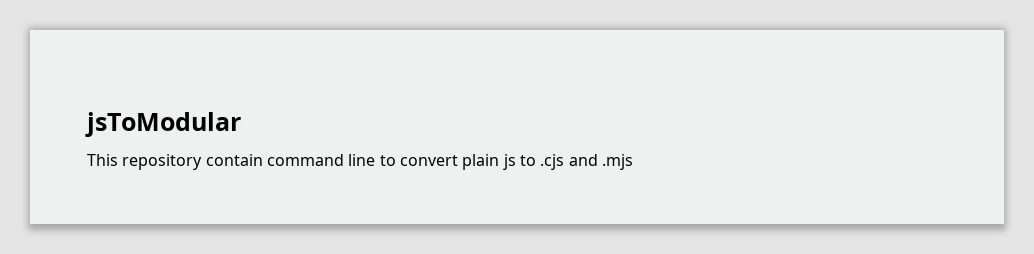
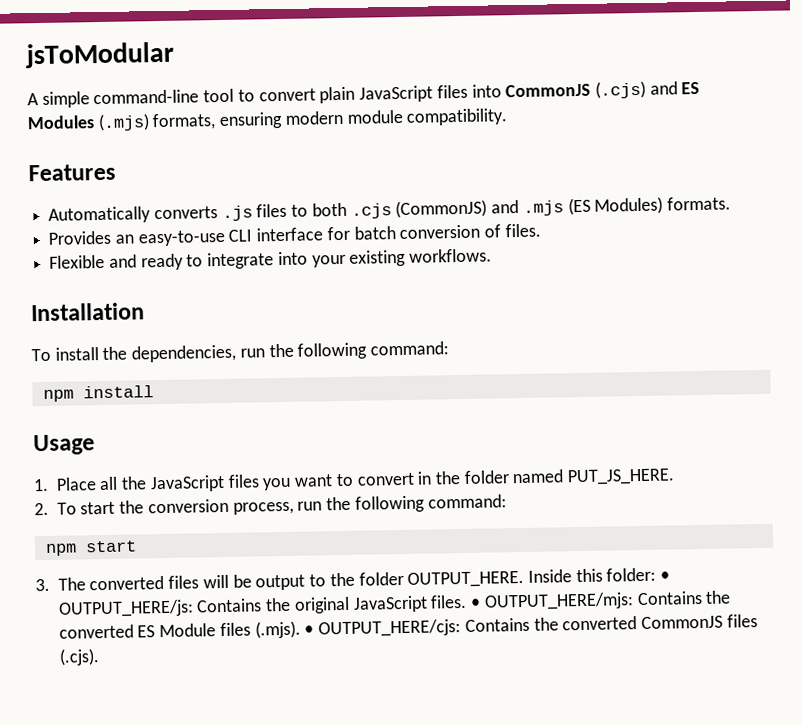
[87,154,633,170] This repository contain command line to convert plain js to .cjs and .mjs -> [27,80,701,108] [27,108,509,132] [28,163,116,182] [48,196,731,224] [48,223,541,247] [49,248,493,271] [30,302,145,322] [31,341,450,363] [42,385,154,403] [33,434,95,456] [33,468,676,493] [34,494,507,516] [44,540,137,556] [35,567,671,592] [57,590,732,618] [58,614,758,639] [58,648,100,666] A simple command-line tool to convert plain JavaScript files into CommonJS (.cjs) and ES Modules (.mjs) formats, ensuring modern module compatibility. // Features // Automatically converts .js files to both .cjs (CommonJS) and .mjs (ES Modules) formats. // Provides an easy-to-use CLI interface for batch conversion of files. // Flexible and ready to integrate into your existing workflows. // Installation // To install the dependencies, run the following command: // npm install // Usage // 1. Place all the JavaScript files you want to convert in the folder named PUT_JS_HERE. // 2. To start the conversion process, run the following command: // npm start // 3. The converted files will be output to the folder OUTPUT_HERE. Inside this folder: • OUTPUT_HERE/js: Contains the original JavaScript files. • OUTPUT_HERE/mjs: Contains the converted ES Module files (.mjs). • OUTPUT_HERE/cjs: Contains the converted CommonJS files (.cjs).

